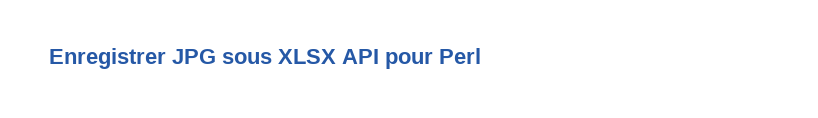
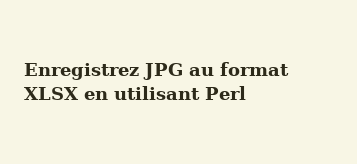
[49,48,433,69] Enregistrer JPG sous XLSX API pour -> [24,62,289,80] [24,86,200,100] Enregistrez JPG au format XLSX en utilisant

